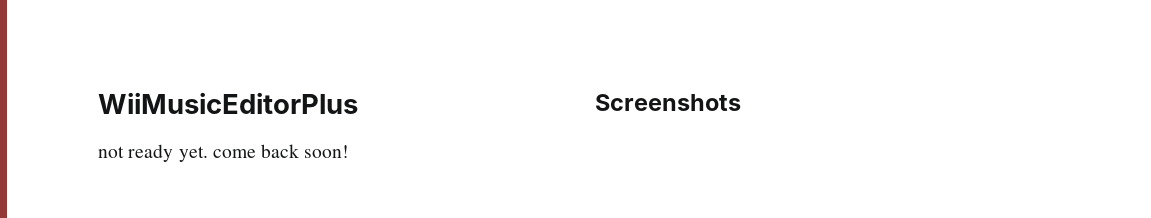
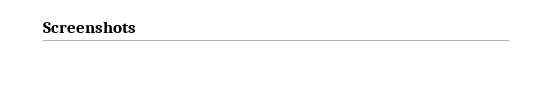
[98,92,358,114] [98,144,350,162] WiiMusicEditorPlus // not ready yet. come back soon! // -> (43, 27) none

